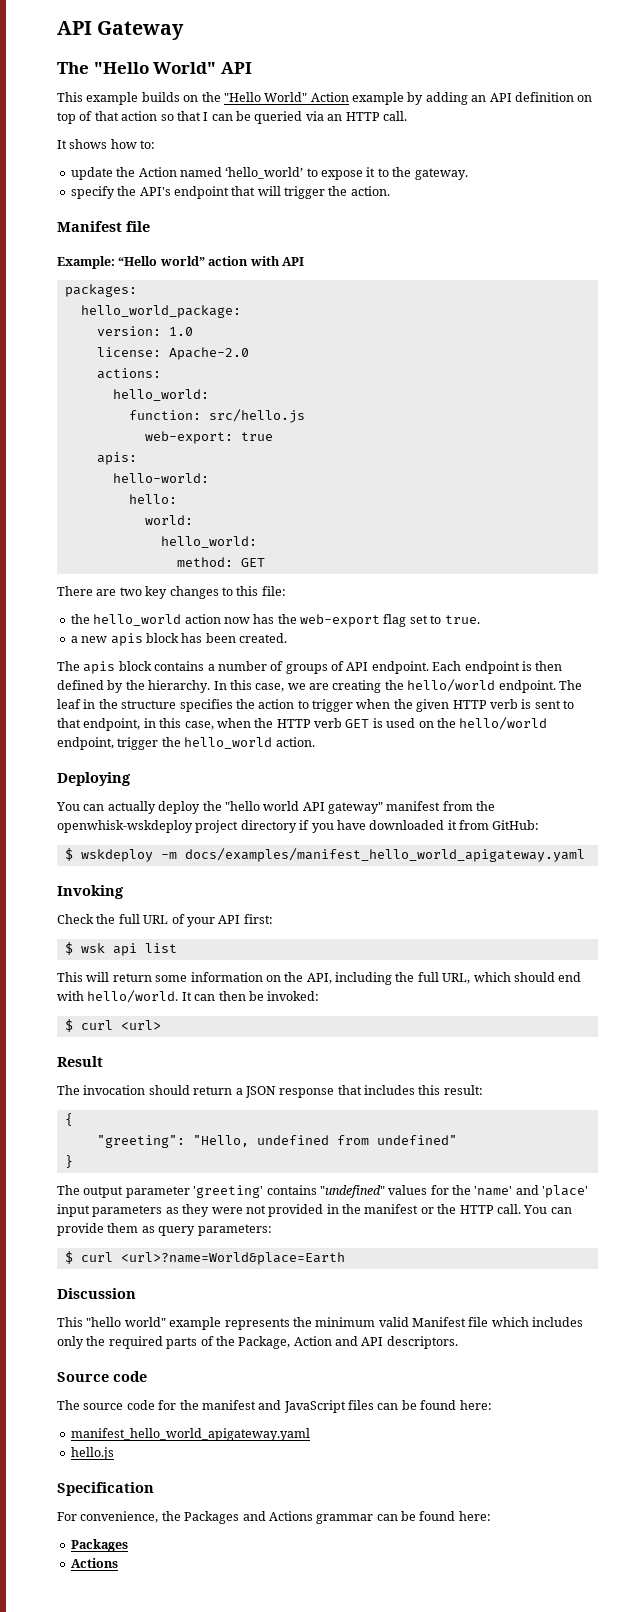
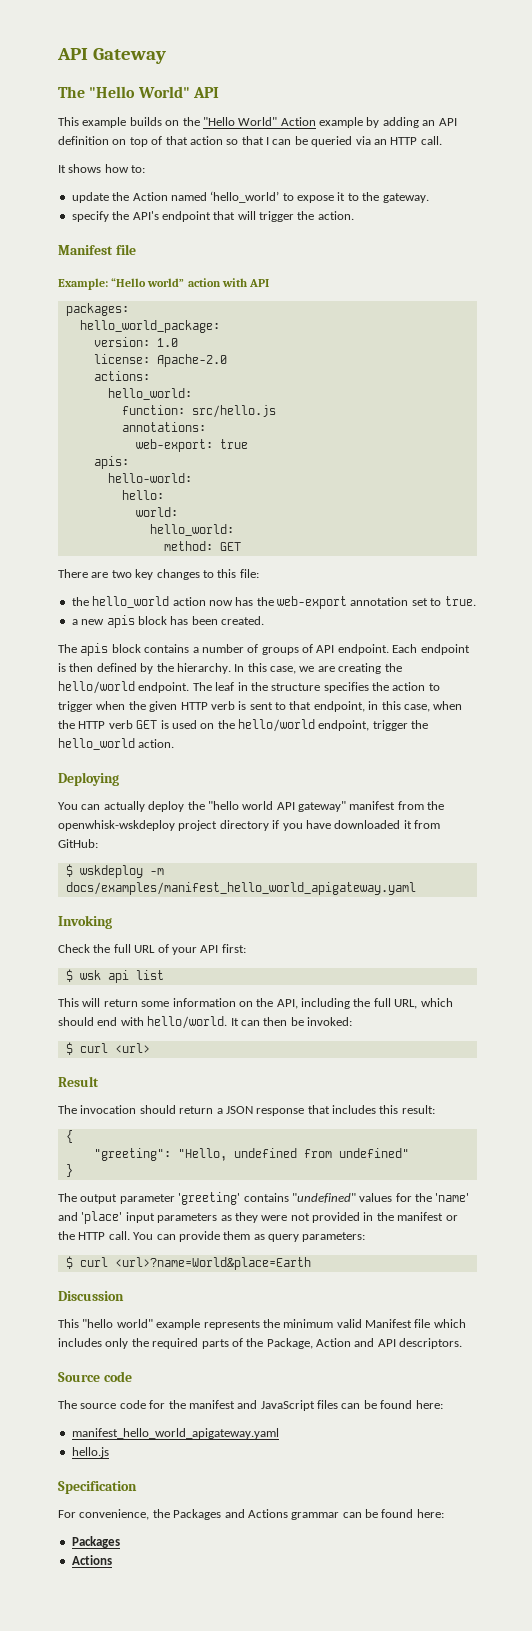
(305, 416) none -> [121,422,206,432] // annotations:
[383,614,407,627] flag -> [350,597,409,606] annotation

